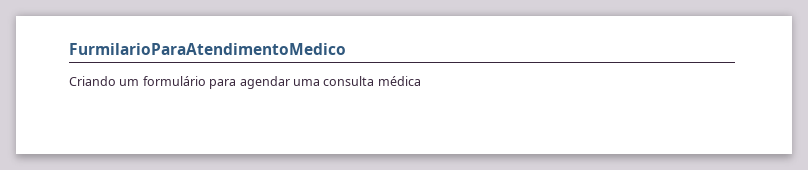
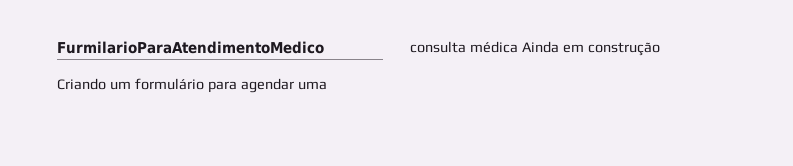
(421, 81) none -> [521,41,660,56] Ainda em construção

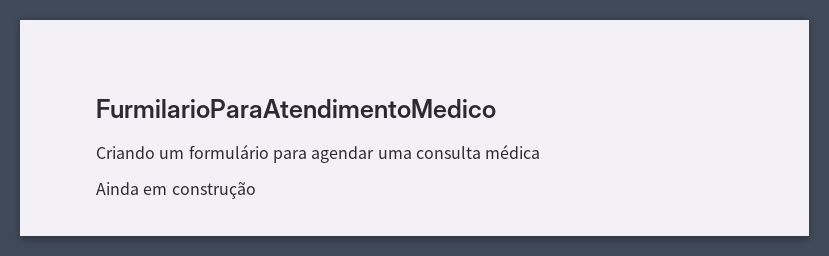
(518, 47) none -> (541, 151) //

